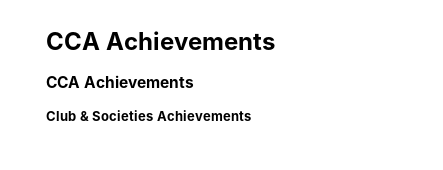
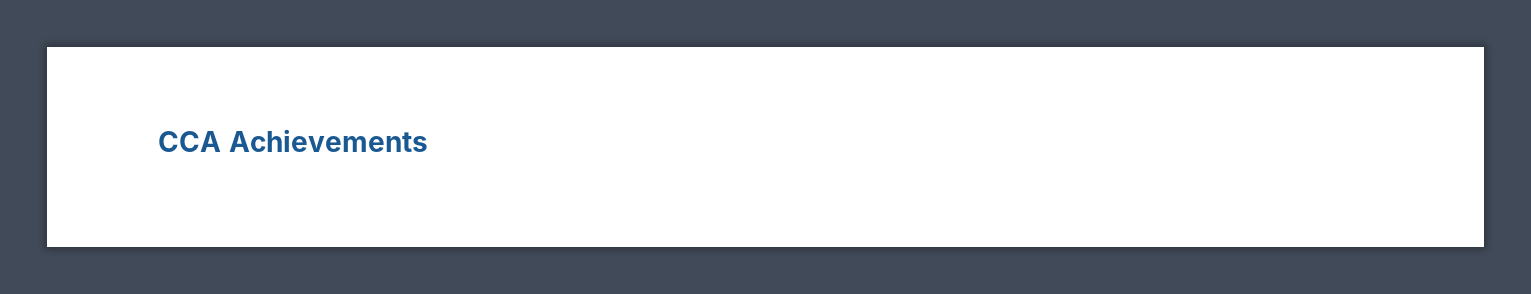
[46,31,276,50] [46,75,195,88] [46,110,251,121] CCA Achievements // CCA Achievements // Club & Societies Achievements -> [158,129,428,152] CCA Achievements

